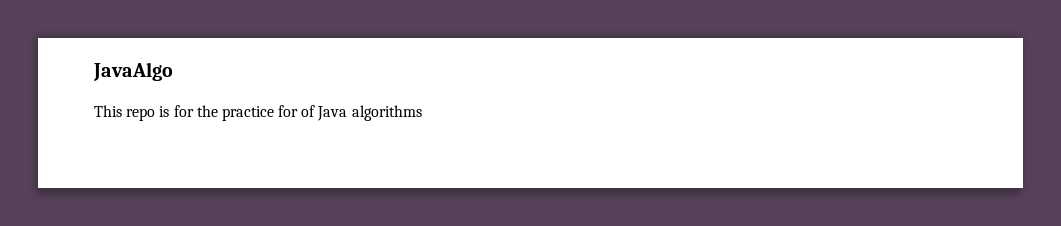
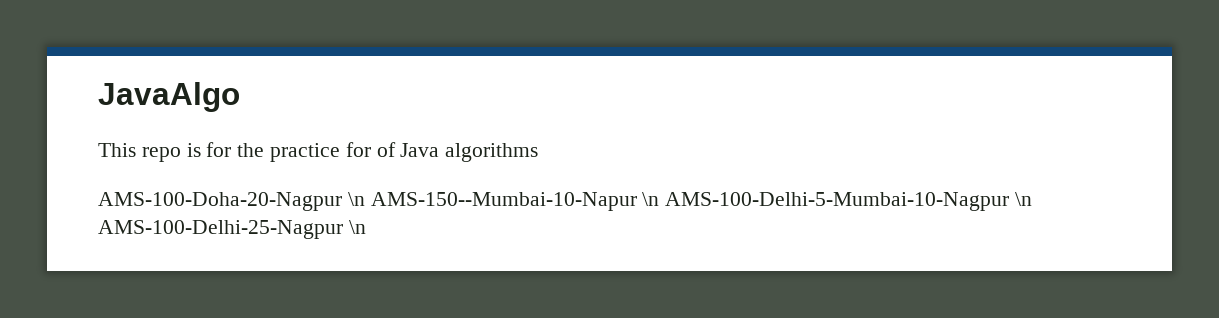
(422, 113) none -> [98,192,1033,211] [98,220,366,239] // AMS-100-Doha-20-Nagpur \n AMS-150--Mumbai-10-Napur \n AMS-100-Delhi-5-Mumbai-10-Nagpur \n AMS-100-Delhi-25-Nagpur \n

